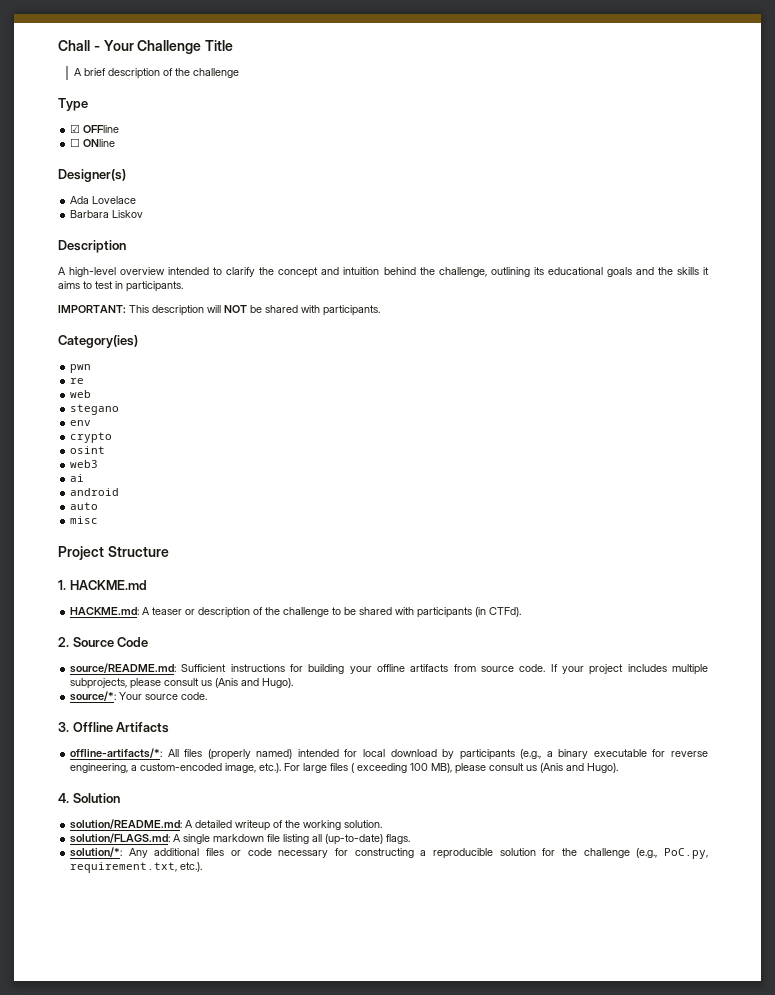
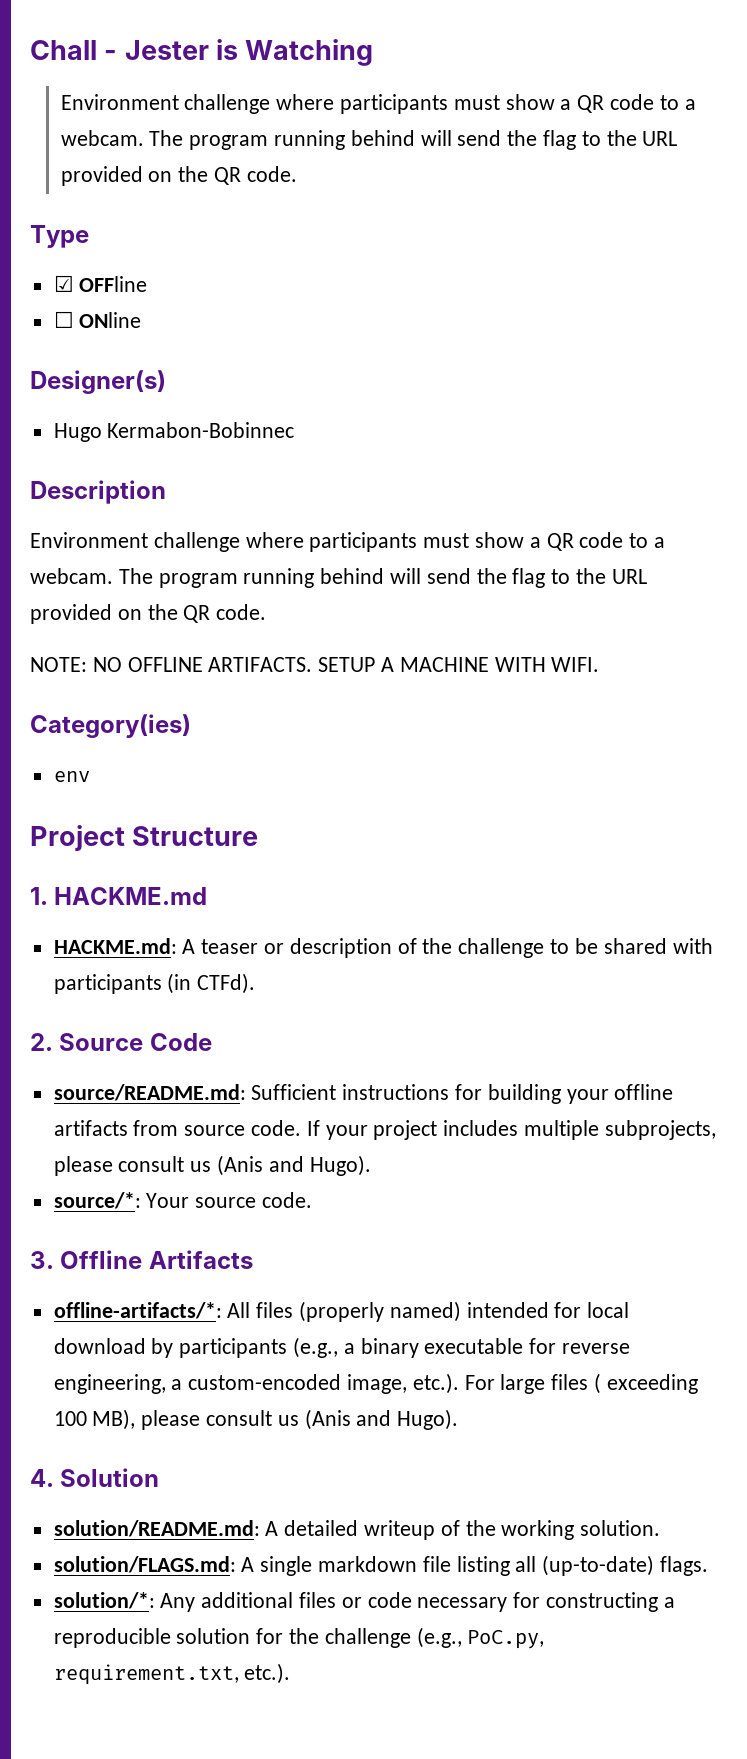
[103,40,234,54] [74,68,240,79] Your Challenge Title // A brief description of the challenge -> [124,39,374,66] [60,94,696,114] [60,130,678,150] [60,166,297,186] Jester is Watching // Environment challenge where participants must show a QR code to a webcam. The program running behind will send the flag to the URL provided on the QR code.
[70,196,137,204] [70,210,144,218] [58,240,126,253] [58,267,709,278] [58,281,183,292] [58,305,380,316] [58,335,138,348] [70,364,92,373] [70,378,85,384] [70,390,92,398] [70,404,120,415] [70,420,92,426] [70,432,113,443] [70,446,106,454] [70,460,99,468] [70,474,85,482] [70,488,120,496] [70,502,99,510] [70,516,99,524] Ada Lovelace // Barbara Liskov // Description // A high-level overview intended to clarify the concept and intuition behind the challenge, outlining its educational goals and the skills it aims to test in participants. // IMPORTANT: This description will NOT be shared with participants. // Category(ies) // pwn // re // web // stegano // env // crypto // osint // web3 // ai // android // auto // misc -> [53,422,295,442] [30,480,166,504] [30,532,666,552] [30,568,647,588] [30,604,267,624] [30,657,600,672] [30,714,191,738] [53,771,90,782] Hugo Kermabon-Bobinnec // Description // Environment challenge where participants must show a QR code to a webcam. The program running behind will send the flag to the URL provided on the QR code. // NOTE: NO OFFLINE ARTIFACTS. SETUP A MACHINE WITH WIFI. // Category(ies) // env

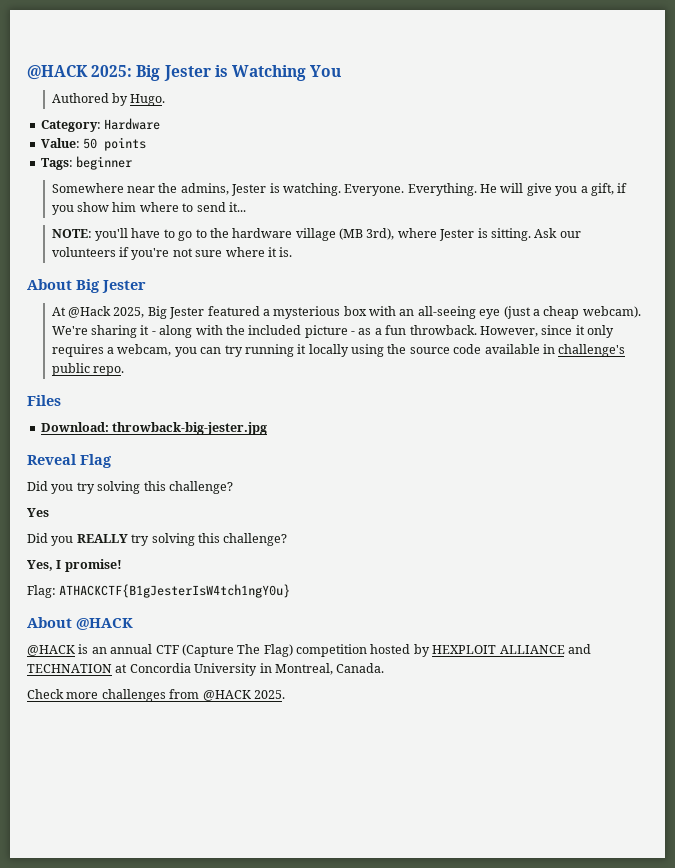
[30,40,118,60] Chall - -> [27,65,161,81] @HACK 2025: Big
[60,94,696,114] [60,130,678,150] [60,166,297,186] [30,225,89,248] [53,275,148,292] [53,311,142,328] [30,370,166,394] [53,422,295,442] [30,480,166,504] [30,532,666,552] [30,568,647,588] [30,604,267,624] [30,657,600,672] [30,714,191,738] [53,771,90,782] [30,825,259,852] [30,887,208,905] [53,938,713,958] [53,973,256,994] [30,1033,212,1051] [53,1084,674,1104] [53,1120,716,1140] [53,1155,371,1176] [53,1192,313,1209] [30,1250,253,1269] [53,1301,630,1322] [53,1337,631,1358] [53,1373,698,1394] [53,1409,459,1430] [30,1468,160,1487] [53,1520,661,1540] [53,1555,709,1576] [53,1592,675,1612] [53,1627,545,1649] [53,1663,291,1685] // Environment challenge where participants must show a QR code to a webcam. The program running behind will send the flag to the URL provided on the QR code. // Type // ☑ OFFline // ☐ ONline // Designer(s) // Hugo Kermabon-Bobinnec // Description // Environment challenge where participants must show a QR code to a webcam. The program running behind will send the flag to the URL provided on the QR code. // NOTE: NO OFFLINE ARTIFACTS. SETUP A MACHINE WITH WIFI. // Category(ies) // env // Project Structure // 1. HACKME.md // HACKME.md: A teaser or description of the challenge to be shared with participants (in CTFd). // 2. Source Code // source/README.md: Sufficient instructions for building your offline artifacts from source code. If your project includes multiple subprojects, please consult us (Anis and Hugo). // source/*: Your source code. // 3. Offline Artifacts // offline-artifacts/*: All files (properly named) intended for local download by participants (e.g., a binary executable for reverse engineering, a custom-encoded image, etc.). For large files ( exceeding 100 MB), please consult us (Anis and Hugo). // 4. Solution // solution/README.md: A detailed writeup of the working solution. // solution/FLAGS.md: A single markdown file listing all (up-to-date) flags. // solution/*: Any additional files or code necessary for constructing a reproducible solution for the challenge (e.g., PoC.py, requirement.txt, etc.). -> [310,65,342,77] [51,93,166,106] [40,118,161,132] [40,137,147,151] [40,156,133,170] [51,183,628,196] [51,202,246,215] [51,228,581,241] [51,247,293,260] [27,279,146,293] [51,306,641,319] [51,325,615,338] [51,344,626,357] [51,363,125,376] [27,395,61,406] [40,422,268,435] [27,454,112,468] [27,481,233,494] [27,508,49,517] [27,533,288,546] [27,559,122,572] [27,584,291,598] [27,617,133,630] [27,644,591,657] [27,663,385,676] [27,689,285,702] You // Authored by Hugo. // Category: Hardware // Value: 50 points // Tags: beginner // Somewhere near the admins, Jester is watching. Everyone. Everything. He will give you a gift, if you show him where to send it... // NOTE: you'll have to go to the hardware village (MB 3rd), where Jester is sitting. Ask our volunteers if you're not sure where it is. // About Big Jester // At @Hack 2025, Big Jester featured a mysterious box with an all-seeing eye (just a cheap webcam). We're sharing it - along with the included picture - as a fun throwback. However, since it only requires a webcam, you can try running it locally using the source code available in challenge's public repo. // Files // Download: throwback-big-jester.jpg // Reveal Flag // Did you try solving this challenge? // Yes // Did you REALLY try solving this challenge? // Yes, I promise! // Flag: ATHACKCTF{B1gJesterIsW4tch1ngY0u} // About @HACK // @HACK is an annual CTF (Capture The Flag) competition hosted by HEXPLOIT ALLIANCE and TECHNATION at Concordia University in Montreal, Canada. // Check more challenges from @HACK 2025.

